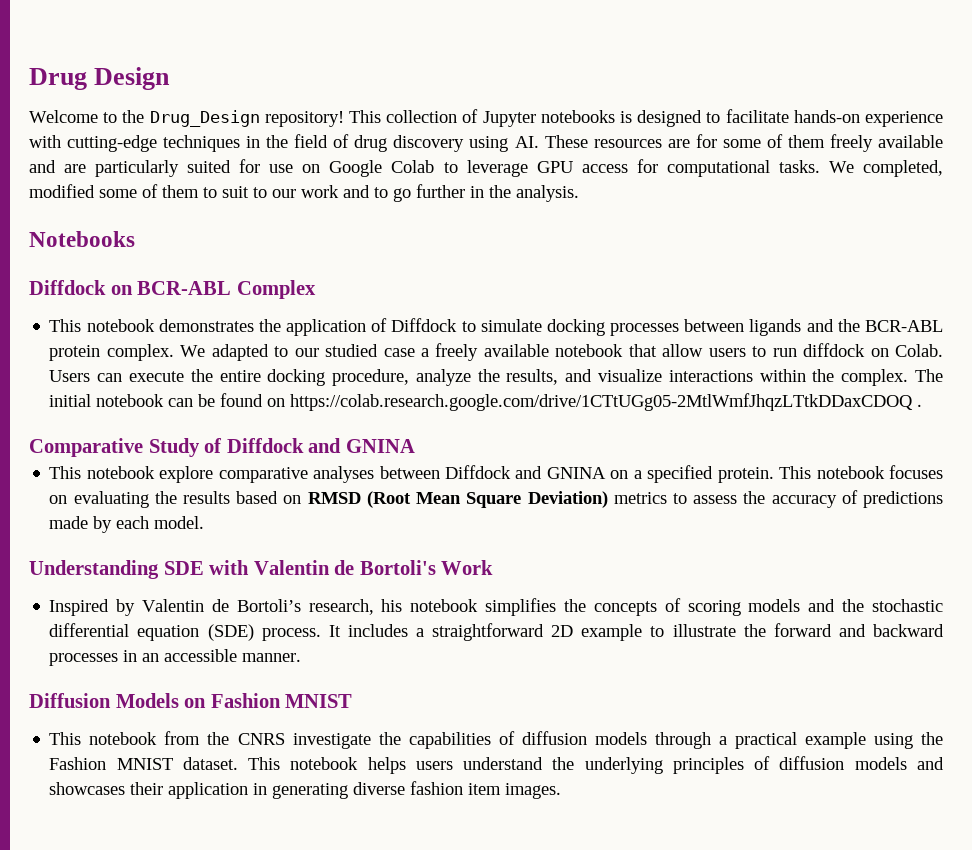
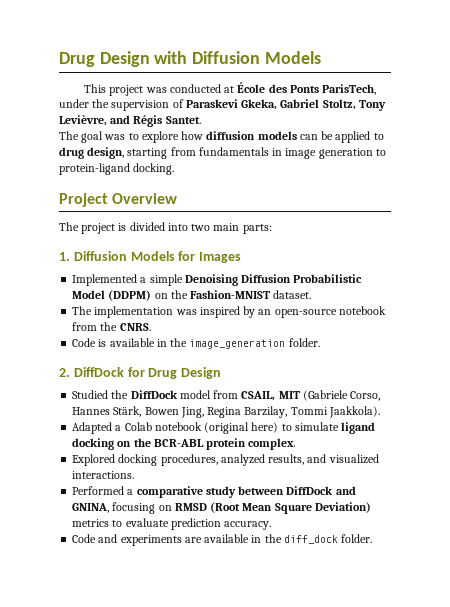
[29,67,171,90] [29,109,944,127] [29,134,944,152] [29,159,943,177] [29,184,579,202] [29,231,135,247] [29,280,316,299] [49,318,943,336] [49,343,943,361] [49,369,943,386] [49,393,923,411] [29,438,415,457] [49,465,944,483] [49,491,279,508] Drug Design // Welcome to the Drug_Design repository! This collection of Jupyter notebooks is designed to facilitate hands-on experience with cutting-edge techniques in the field of drug discovery using AI. These resources are for some of them freely available and are particularly suited for use on Google Colab to leverage GPU access for computational tasks. We completed, modified some of them to suit to our work and to go further in the analysis. // Notebooks // Diffdock on BCR-ABL Complex // This notebook demonstrates the application of Diffdock to simulate docking processes between ligands and the BCR-ABL protein complex. We adapted to our studied case a freely available notebook that allow users to run diffdock on Colab. Users can execute the entire docking procedure, analyze the results, and visualize interactions within the complex. The initial notebook can be found on https://colab.research.google.com/drive/1CTtUGg05-2MtlWmfJhqzLTtkDDaxCDOQ . // Comparative Study of Diffdock and GNINA // This notebook explore comparative analyses between Diffdock and GNINA on a specified protein. This notebook focuses on evaluating the results based -> [59,51,321,67] [84,82,377,96] [59,99,386,111] [59,115,201,127] [59,131,384,143] [59,147,386,159] [59,163,175,175] [59,193,178,207] [59,222,272,234] [59,251,242,263] [72,274,363,286] [72,290,312,301] [72,306,386,318] [72,322,151,331] [72,338,320,349] [59,367,222,379] [72,390,381,401] [72,406,380,418] [72,422,376,434] [72,438,296,450] [72,454,379,466] [72,471,135,479] [72,486,356,498] [72,502,156,514] Drug Design with Diffusion Models // This project was conducted at École des Ponts ParisTech, under the supervision of Paraskevi Gkeka, Gabriel Stoltz, Tony Levièvre, and Régis Santet. // The goal was to explore how diffusion models can be applied to drug design, starting from fundamentals in image generation to protein-ligand docking. // Project Overview // The project is divided into two main parts: // 1. Diffusion Models for Images // Implemented a simple Denoising Diffusion Probabilistic Model (DDPM) on the Fashion-MNIST dataset. // The implementation was inspired by an open-source notebook from the CNRS. // Code is available in the image_generation folder. // 2. DiffDock for Drug Design // Studied the DiffDock model from CSAIL, MIT (Gabriele Corso, Hannes Stärk, Bowen Jing, Regina Barzilay, Tommi Jaakkola). // Adapted a Colab notebook (original here) to simulate ligand docking on the BCR-ABL protein complex. // Explored docking procedures, analyzed results, and visualized interactions. // Performed a comparative study between DiffDock and GNINA, focusing
[693,490,944,508] [49,516,205,533] [29,560,494,579] [49,598,943,616] [49,623,945,641] [49,649,302,666] [29,693,353,708] [49,731,943,749] [49,756,944,774] [49,781,562,799] assess the accuracy of predictions made by each model. // Understanding SDE with Valentin de Bortoli's Work // Inspired by Valentin de Bortoli’s research, his notebook simplifies the concepts of scoring models and the stochastic differential equation (SDE) process. It includes a straightforward 2D example to illustrate the forward and backward processes in an accessible manner. // Diffusion Models on Fashion MNIST // This notebook from the CNRS investigate the capabilities of diffusion models through a practical example using the Fashion MNIST dataset. This notebook helps users understand the underlying principles of diffusion models and showcases their application in generating diverse fashion item images. -> [125,518,272,530] [72,534,373,546] evaluate prediction accuracy. // Code and experiments are available in the diff_dock folder.

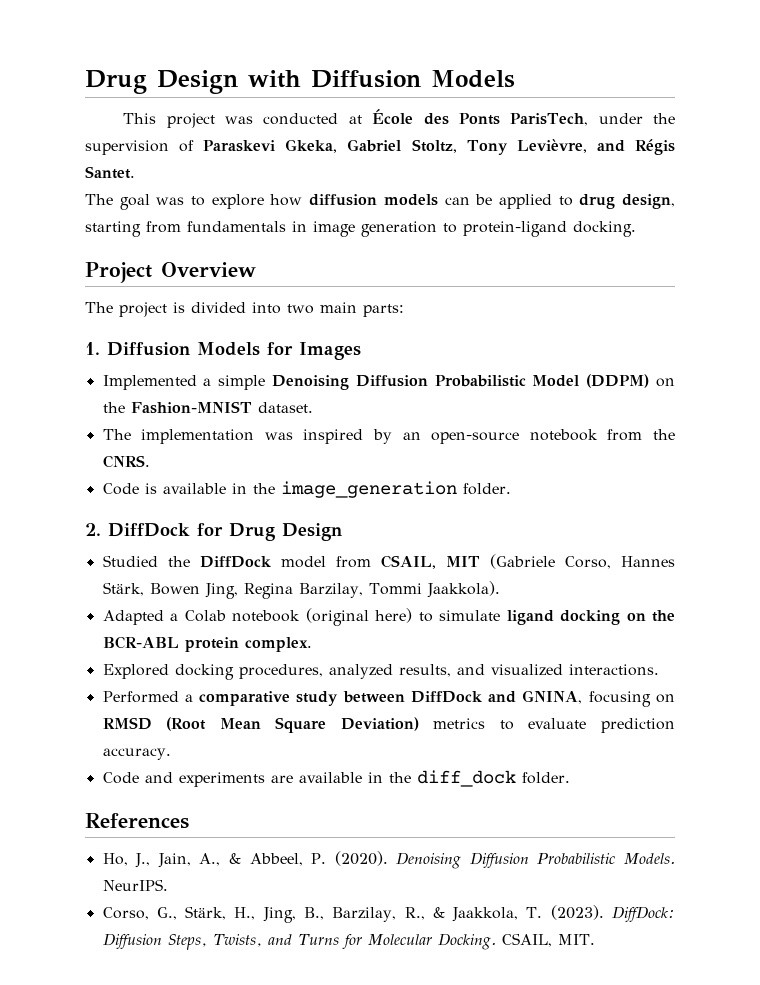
(373, 538) none -> [85,813,189,829] [102,851,675,869] [102,879,168,891] [102,905,675,923] [102,933,595,950] // References // Ho, J., Jain, A., & Abbeel, P. (2020). Denoising Diffusion Probabilistic Models. NeurIPS. // Corso, G., Stärk, H., Jing, B., Barzilay, R., & Jaakkola, T. (2023). DiffDock: Diffusion Steps, Twists, and Turns for Molecular Docking. CSAIL, MIT.

